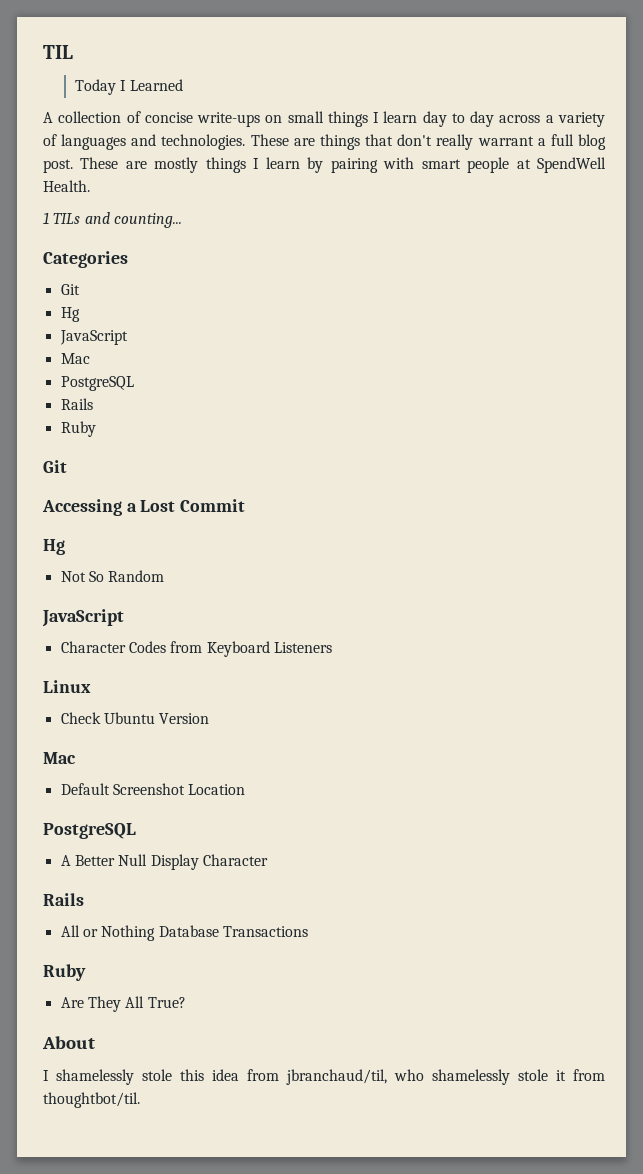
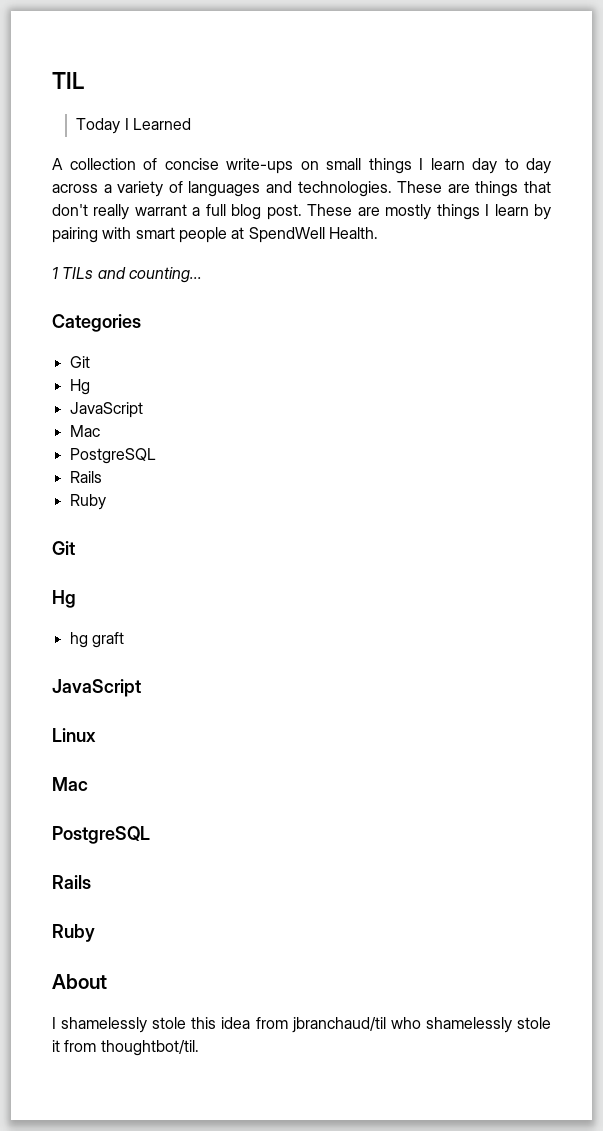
[42,499,246,516] [43,539,65,555] [60,570,165,582] [42,609,124,627] [60,641,332,657] [43,680,91,693] [60,712,210,724] [43,752,76,764] [60,783,246,795] [43,823,136,839] [60,854,268,870] [43,893,84,906] [60,925,308,941] [43,964,86,981] [60,996,186,1012] Accessing a Lost Commit // Hg // Not So Random // JavaScript // Character Codes from Keyboard Listeners // Linux // Check Ubuntu Version // Mac // Default Screenshot Location // PostgreSQL // A Better Null Display Character // Rails // All or Nothing Database Transactions // Ruby // Are They All True? -> [52,590,76,608] [69,632,124,648] [52,679,141,697] [52,728,96,742] [52,777,88,791] [52,826,150,844] [52,875,91,889] [52,924,95,942] Hg // hg graft // JavaScript // Linux // Mac // PostgreSQL // Rails // Ruby
[286,1069,387,1085] jbranchaud/til, -> [291,1017,386,1033] jbranchaud/til

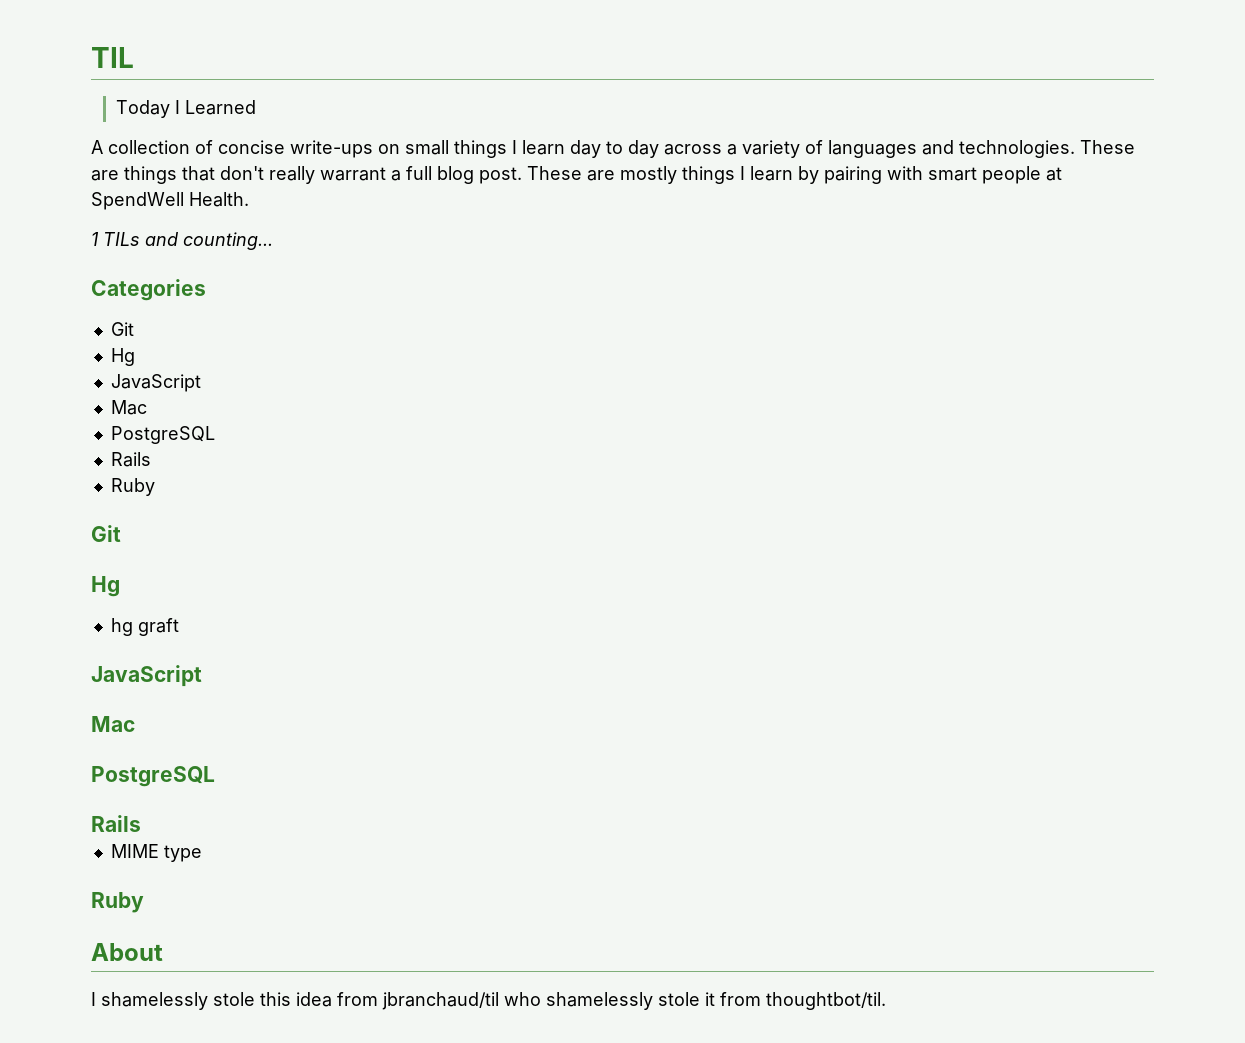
[52,728,96,742] [52,777,88,791] [52,826,150,844] [52,875,91,889] // Linux // Mac // PostgreSQL // Rails -> [91,716,135,732] [91,766,215,787] [91,815,141,832] [110,844,202,862] // Mac // PostgreSQL // Rails // MIME type

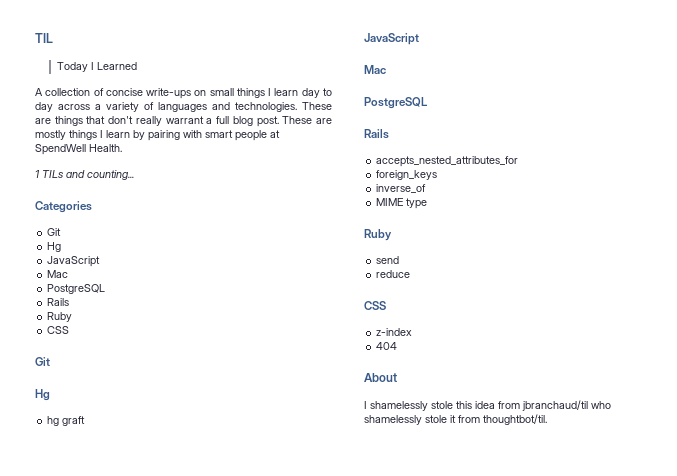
(155, 487) none -> [47,326,70,334] // CSS
(141, 823) none -> [376,156,519,167] [376,170,438,180] [376,184,427,193] // accepts_nested_attributes_for // foreign_keys // inverse_of
(144, 902) none -> [376,256,400,264] [376,270,411,278] [364,301,386,310] [376,328,413,336] [376,342,398,350] // send // reduce // CSS // z-index // 404

